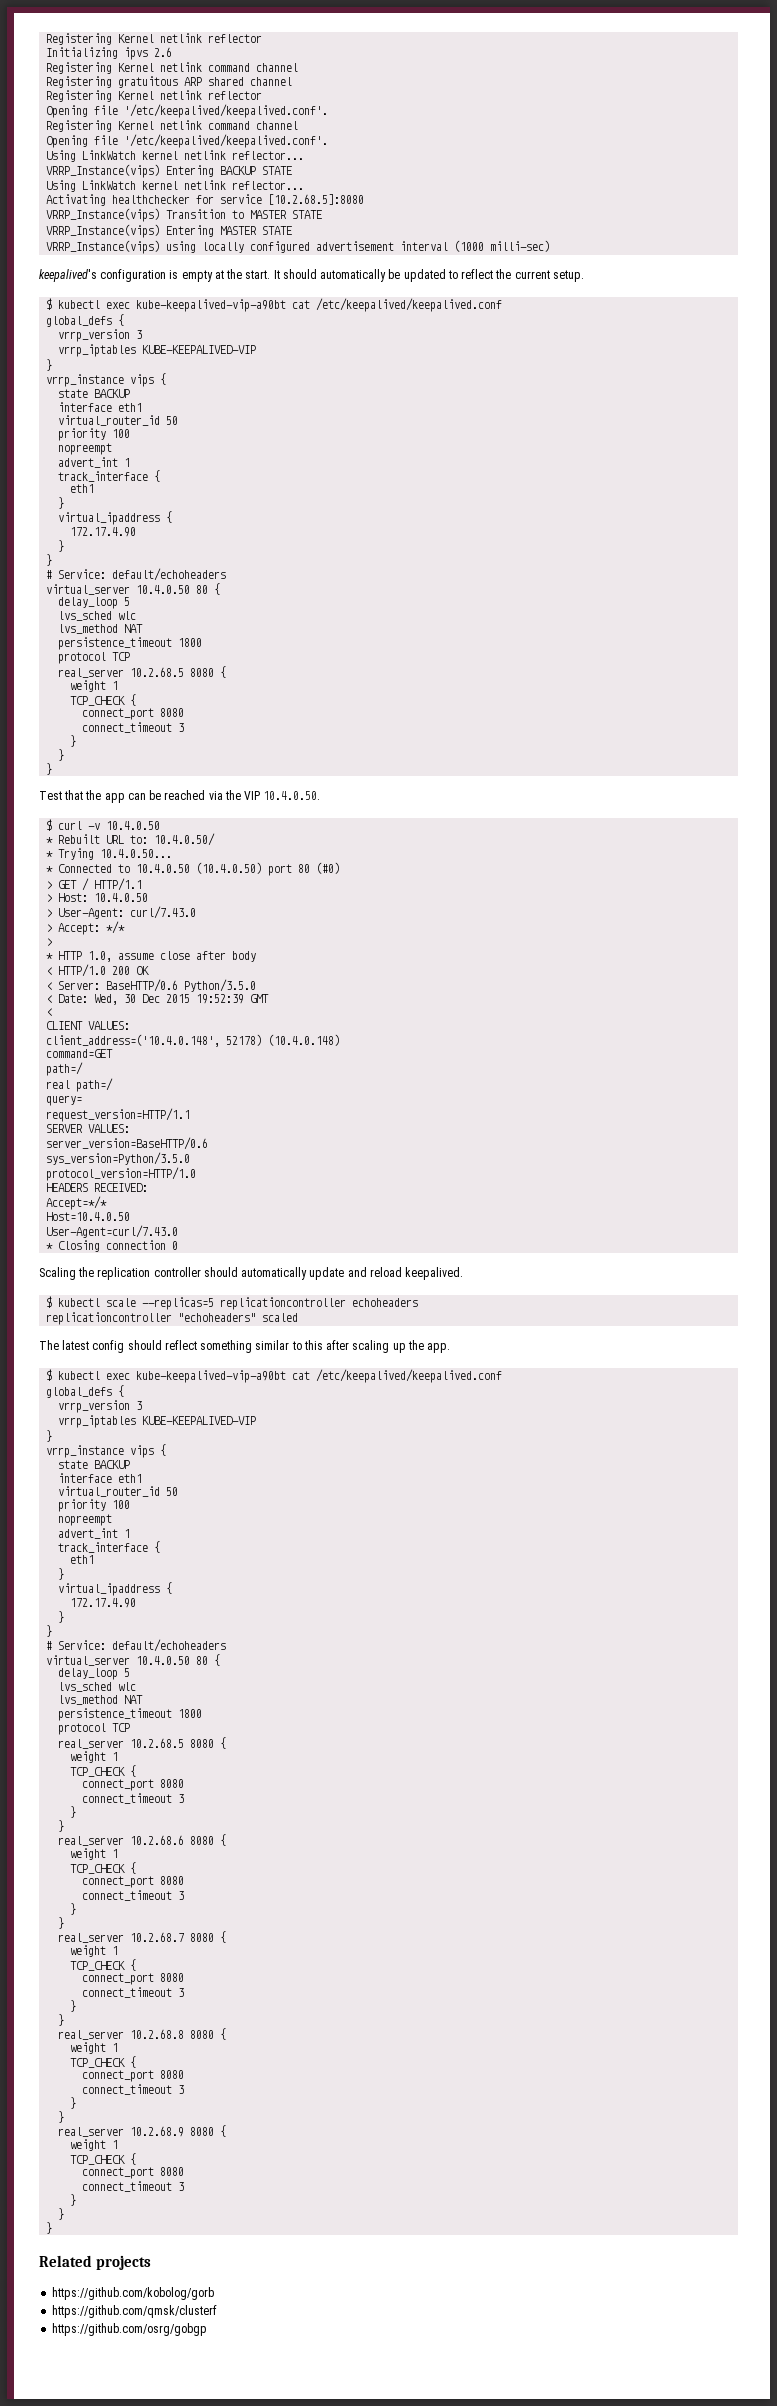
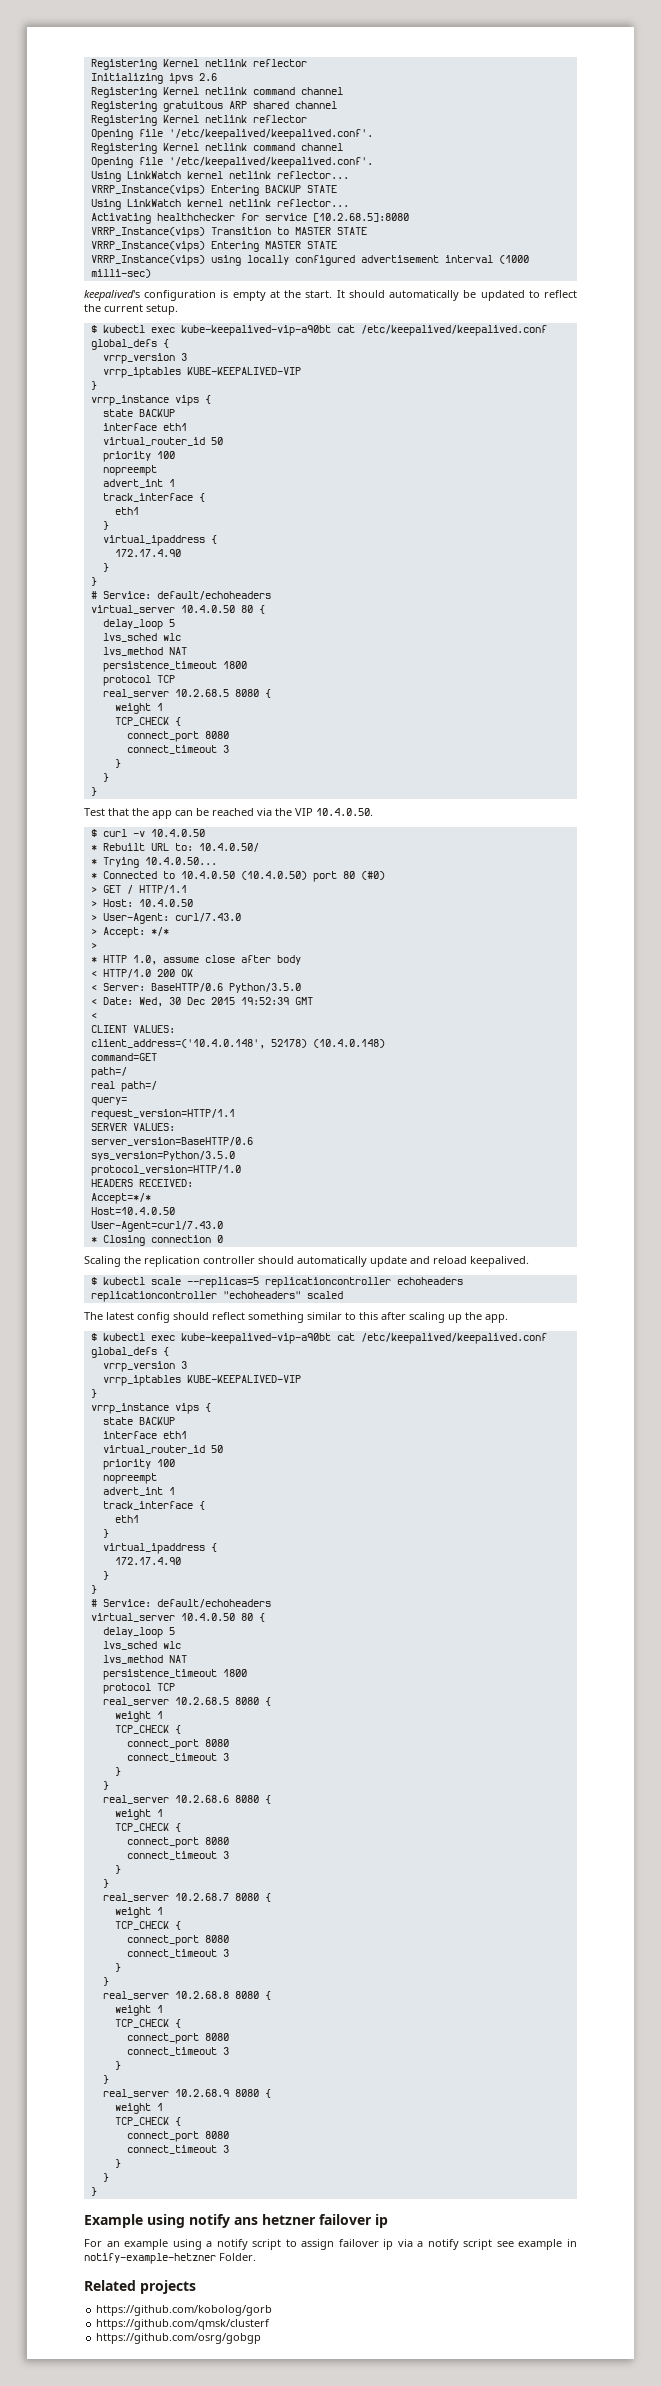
(53, 2228) none -> [84,2214,388,2228] [84,2239,577,2250] [84,2253,256,2264] // Example using notify ans hetzner failover ip // For an example using a notify script to assign failover ip via a notify script see example in notify-example-hetzner Folder.

